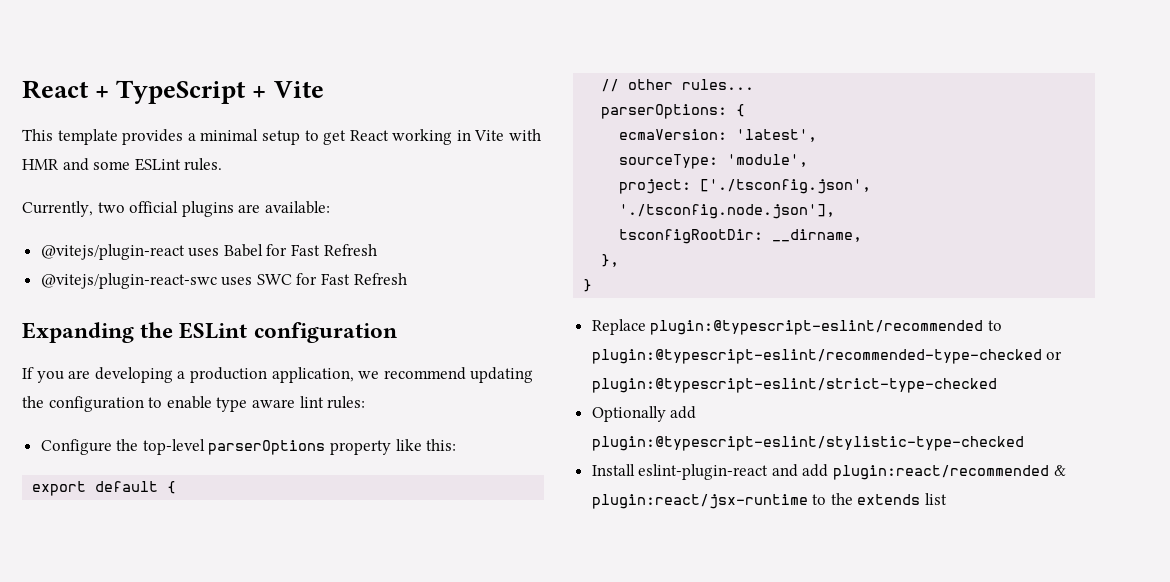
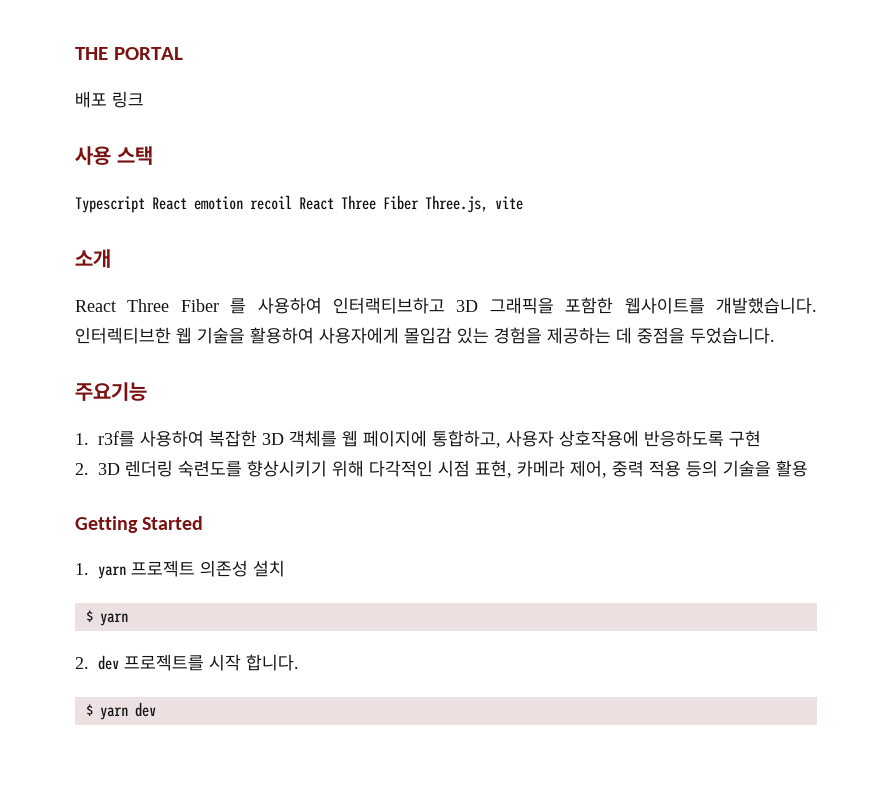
[22,80,324,104] [22,129,542,145] [22,158,223,171] [22,201,330,217] [40,244,377,260] [40,273,407,289] [22,322,397,343] [22,367,534,383] [22,396,366,412] [40,439,457,455] [32,481,177,496] [601,79,755,92] [601,104,746,119] [619,129,818,142] [619,154,809,169] [619,179,872,194] [619,204,836,219] [619,229,863,244] [601,254,620,267] [583,279,593,292] [591,319,1002,335] [591,349,1063,364] [591,378,997,393] [591,406,697,422] [591,436,1024,451] [591,464,1066,480] [591,493,948,509] React + TypeScript + Vite // This template provides a minimal setup to get React working in Vite with HMR and some ESLint rules. // Currently, two official plugins are available: // @vitejs/plugin-react uses Babel for Fast Refresh // @vitejs/plugin-react-swc uses SWC for Fast Refresh // Expanding the ESLint configuration // If you are developing a production application, we recommend updating the configuration to enable type aware lint rules: // Configure the top-level parserOptions property like this: // export default { // // other rules... // parserOptions: { // ecmaVersion: 'latest', // sourceType: 'module', // project: ['./tsconfig.json', './tsconfig.node.json'], // tsconfigRootDir: __dirname, // }, // } // Replace plugin:@typescript-eslint/recommended to plugin:@typescript-eslint/recommended-type-checked or plugin:@typescript-eslint/strict-type-checked // Optionally add plugin:@typescript-eslint/stylistic-type-checked // Install eslint-plugin-react and add plugin:react/recommended & plugin:react/jsx-runtime to the extends list -> [75,47,183,60] [75,91,144,108] [75,146,153,165] [75,195,523,213] [75,249,111,268] [75,297,817,314] [75,327,775,344] [75,382,147,401] [75,430,761,448] [75,460,808,478] [75,516,204,533] [75,560,285,579] [85,610,128,626] [75,654,299,671] [85,702,156,720] THE PORTAL // 배포 링크 // 사용 스택 // Typescript React emotion recoil React Three Fiber Three.js, vite // 소개 // React Three Fiber 를 사용하여 인터랙티브하고 3D 그래픽을 포함한 웹사이트를 개발했습니다. 인터렉티브한 웹 기술을 활용하여 사용자에게 몰입감 있는 경험을 제공하는 데 중점을 두었습니다. // 주요기능 // 1. r3f를 사용하여 복잡한 3D 객체를 웹 페이지에 통합하고, 사용자 상호작용에 반응하도록 구현 // 2. 3D 렌더링 숙련도를 향상시키기 위해 다각적인 시점 표현, 카메라 제어, 중력 적용 등의 기술을 활용 // Getting Started // 1. yarn 프로젝트 의존성 설치 // $ yarn // 2. dev 프로젝트를 시작 합니다. // $ yarn dev

